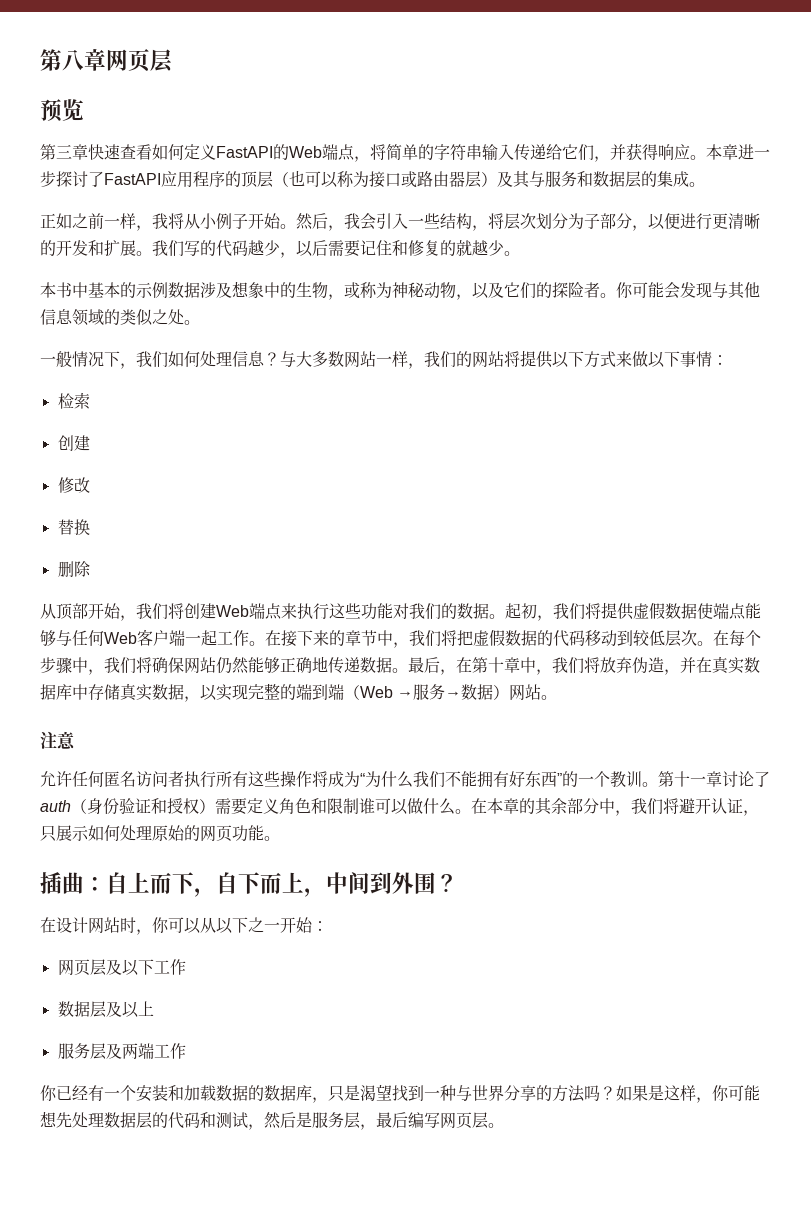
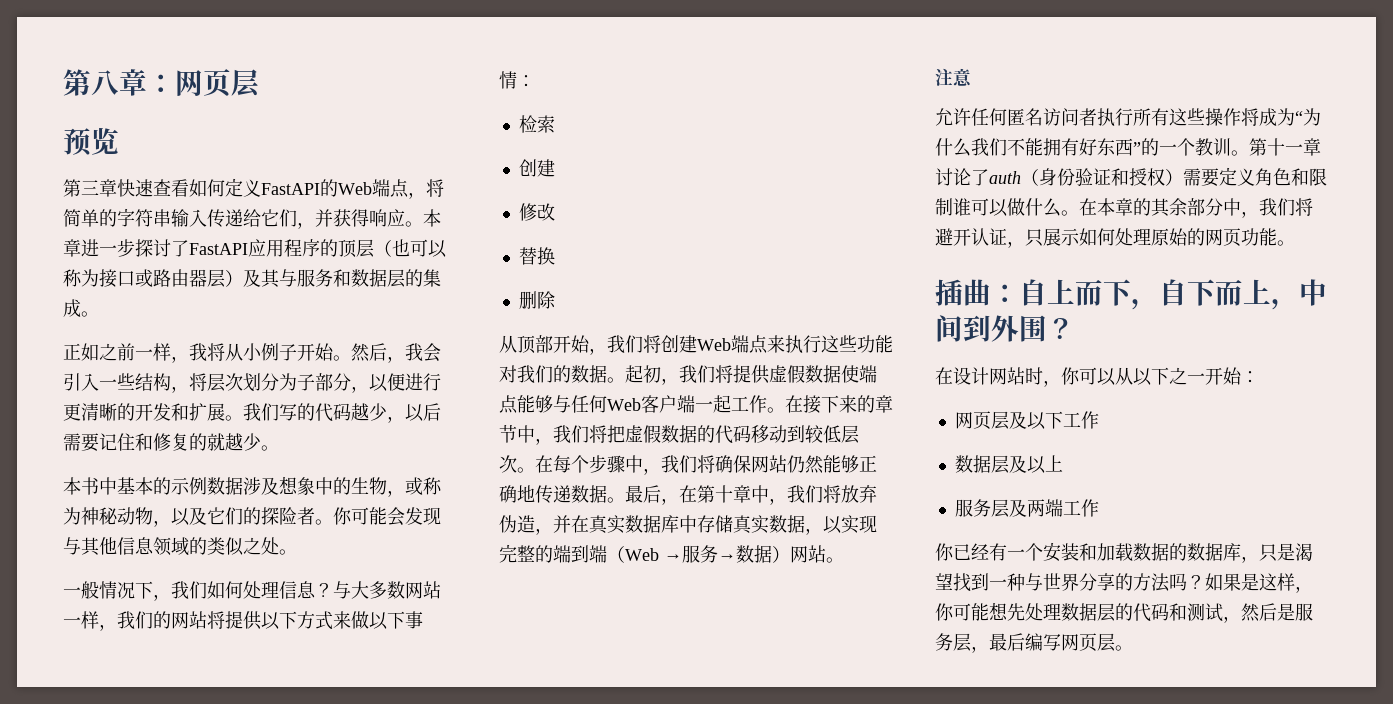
(106, 60) none -> [147,74,175,93] ：

